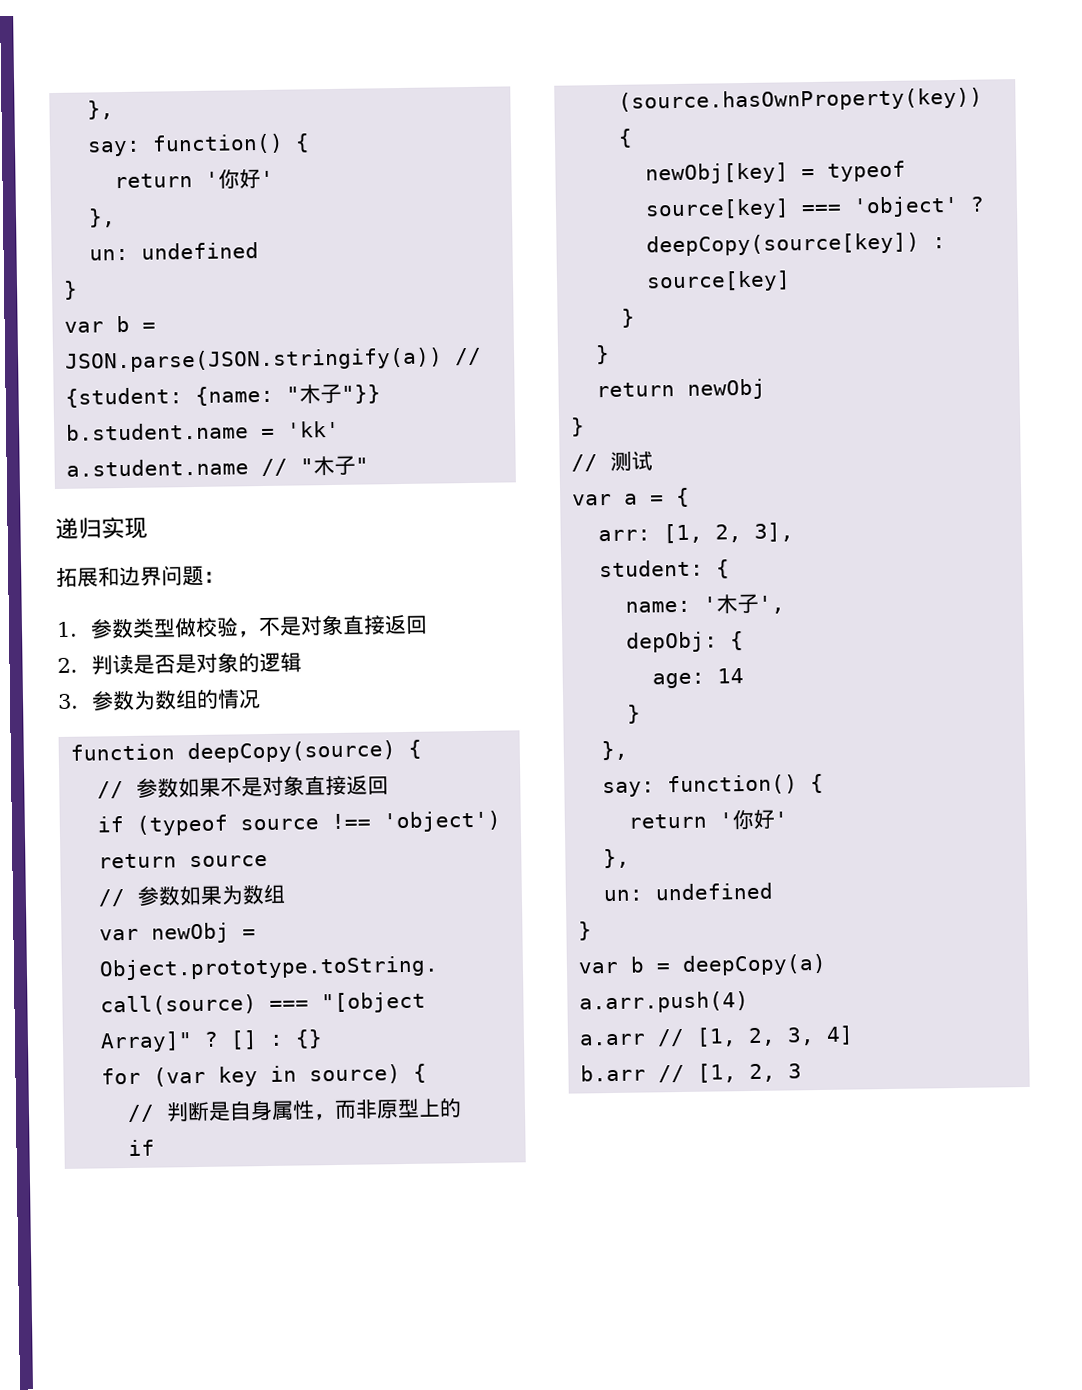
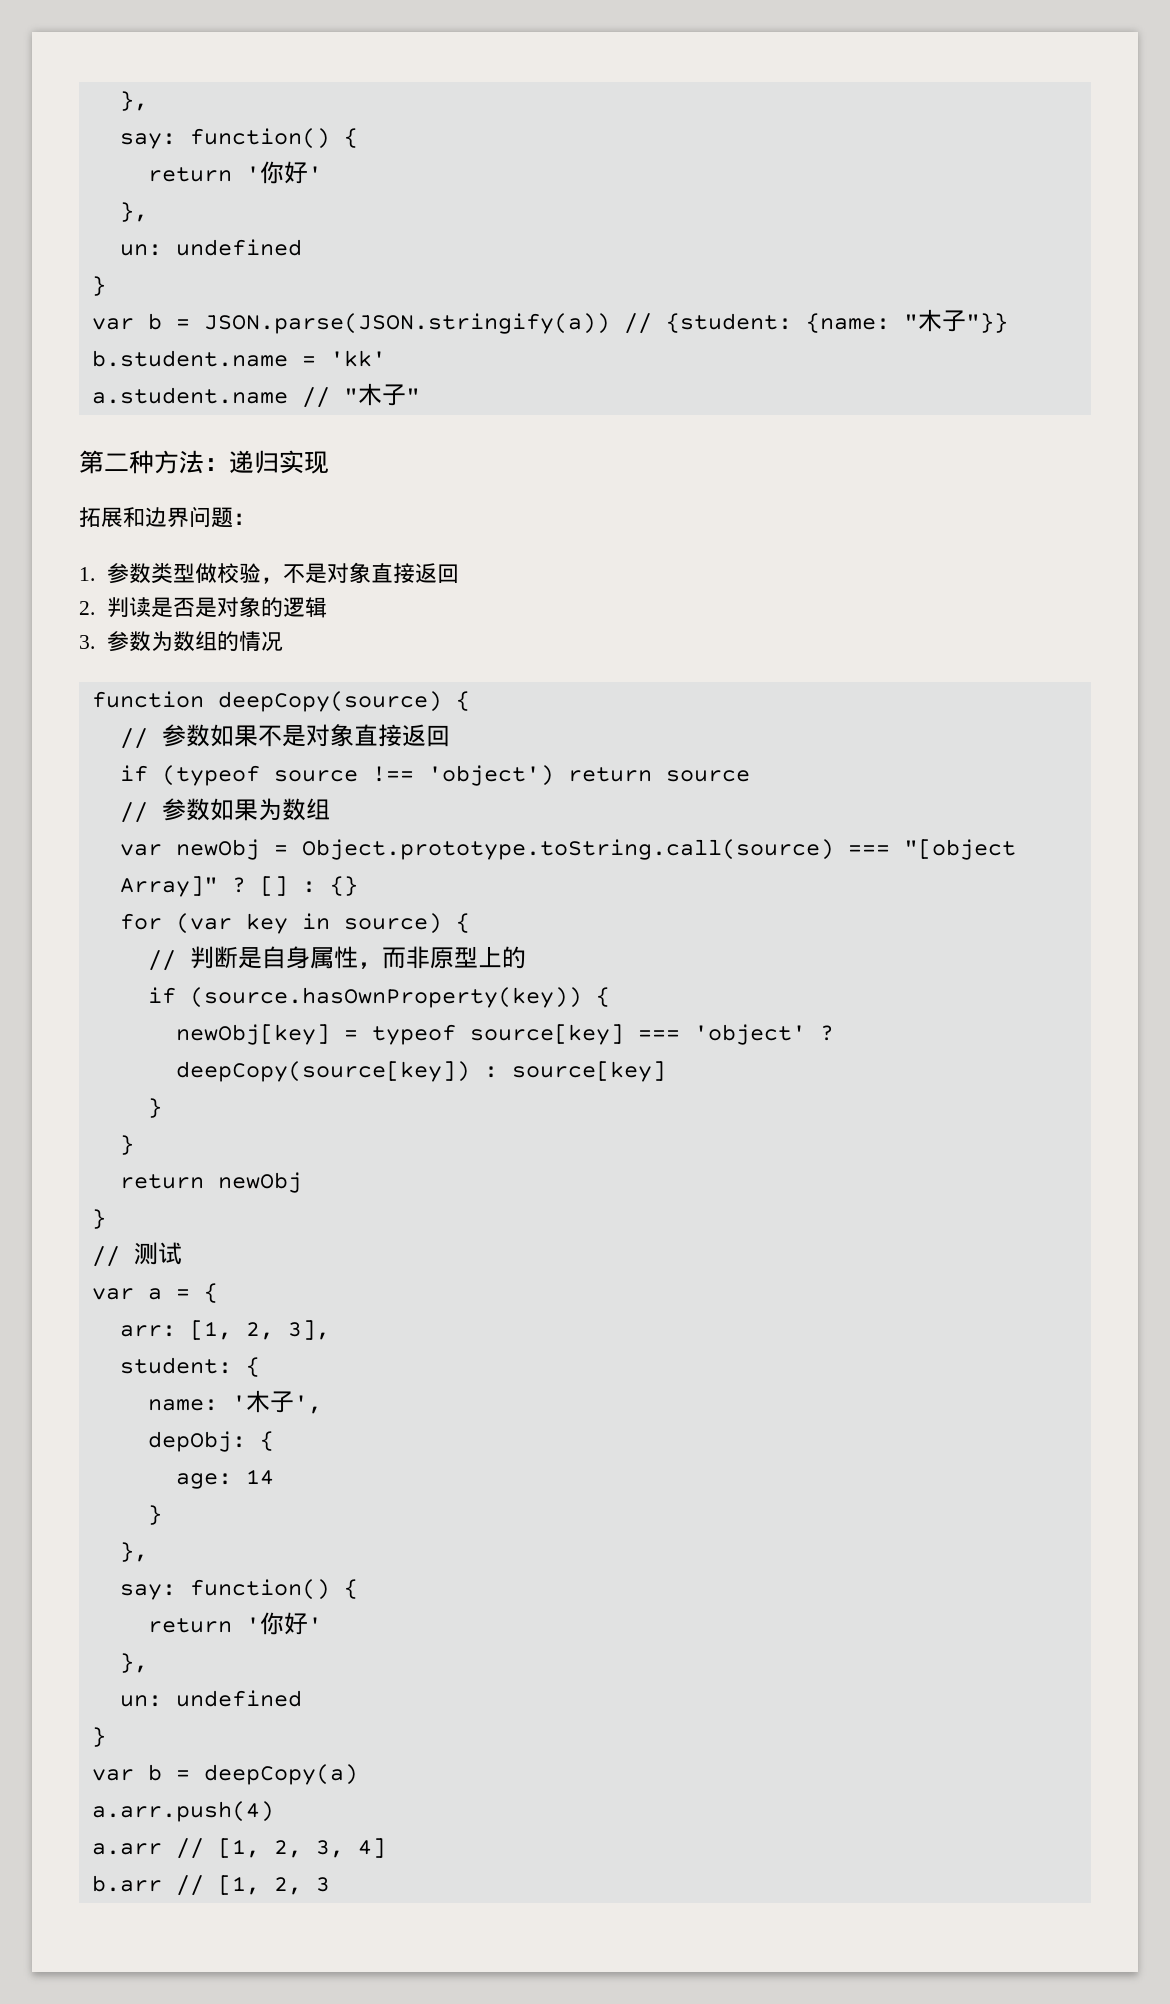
(370, 465) none -> [79,450,229,474] 第二种方法：

